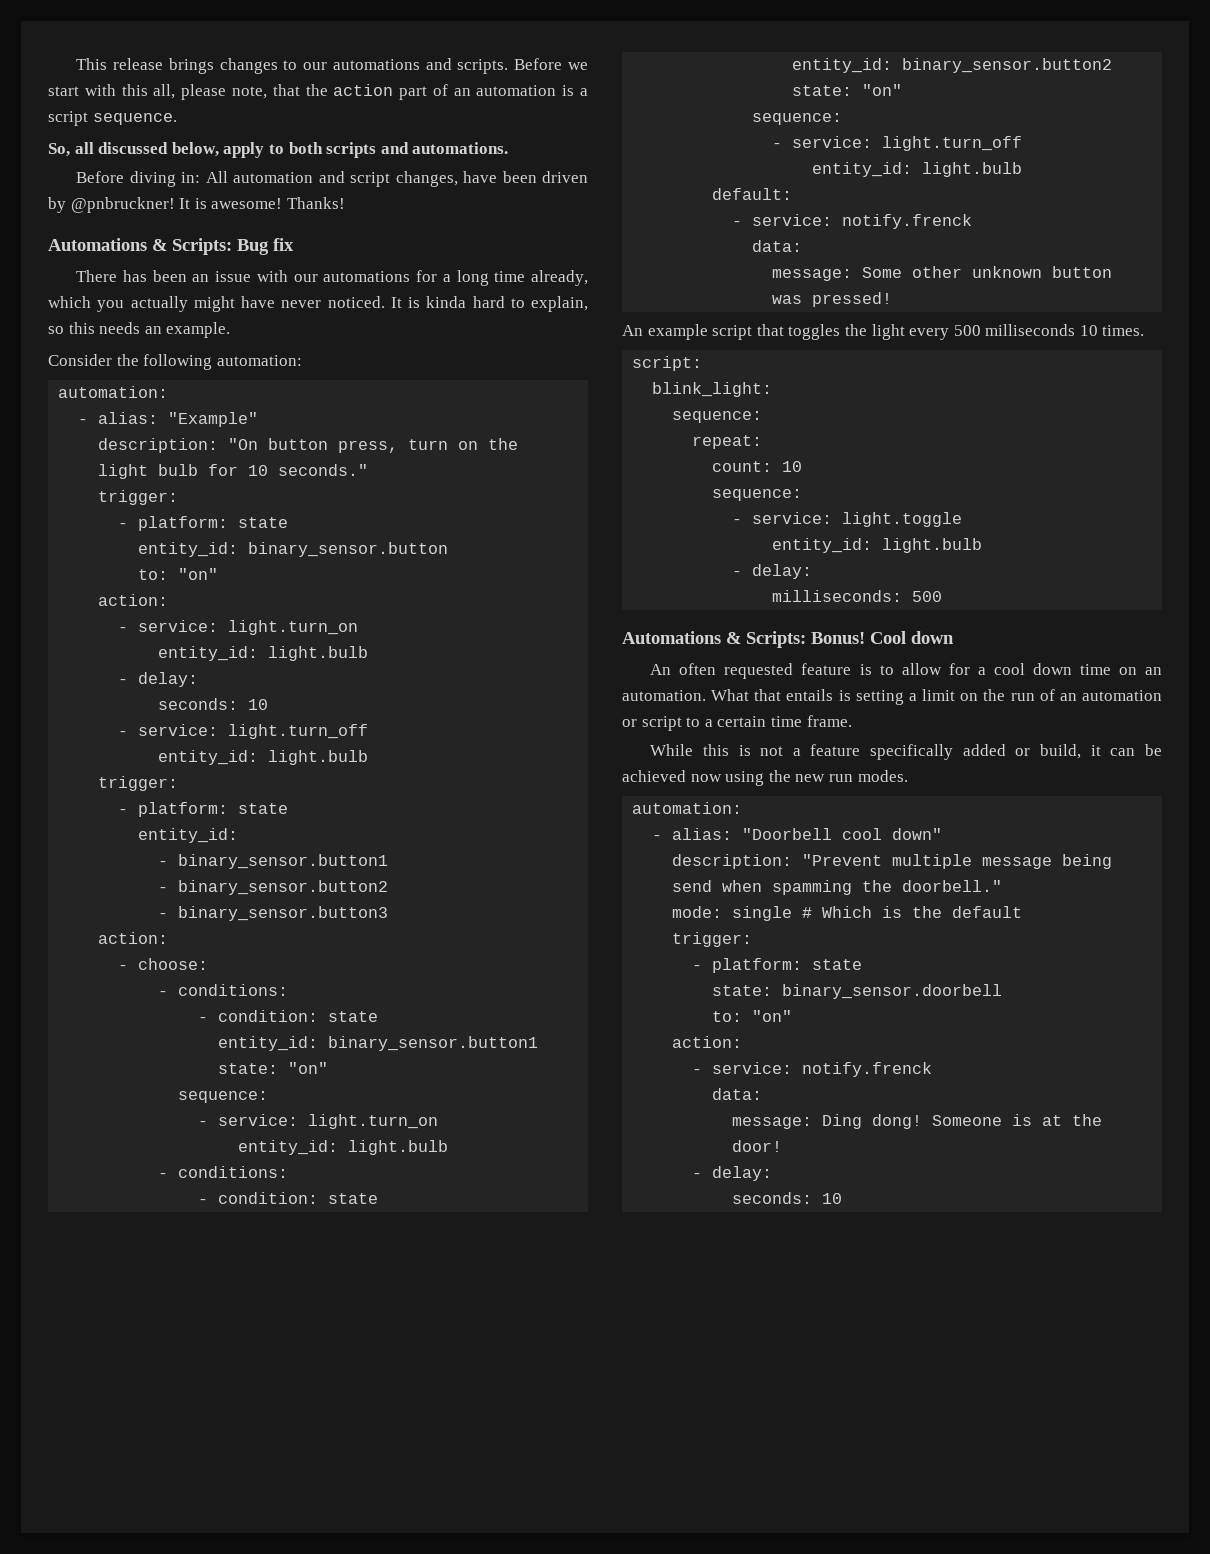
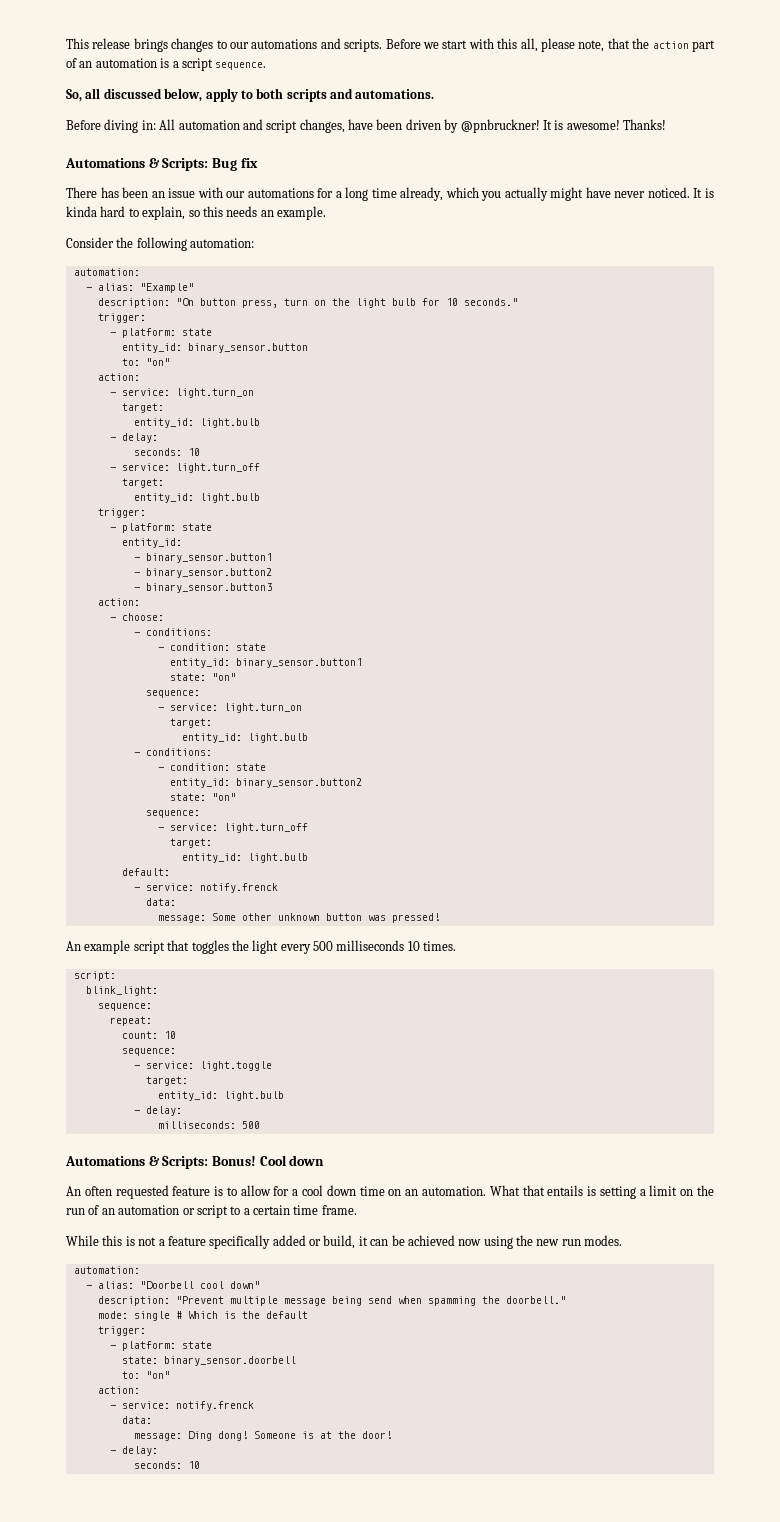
(359, 627) none -> [121,403,164,413] // target:
(369, 731) none -> [121,478,164,488] // target:
(439, 1121) none -> [169,718,212,728] // target:
(1023, 143) none -> [169,838,212,848] // target:
(963, 519) none -> [145,1076,188,1086] // target:

